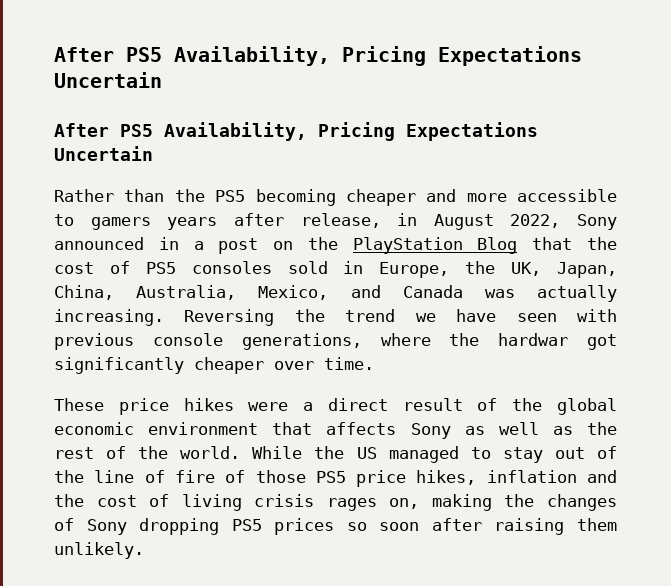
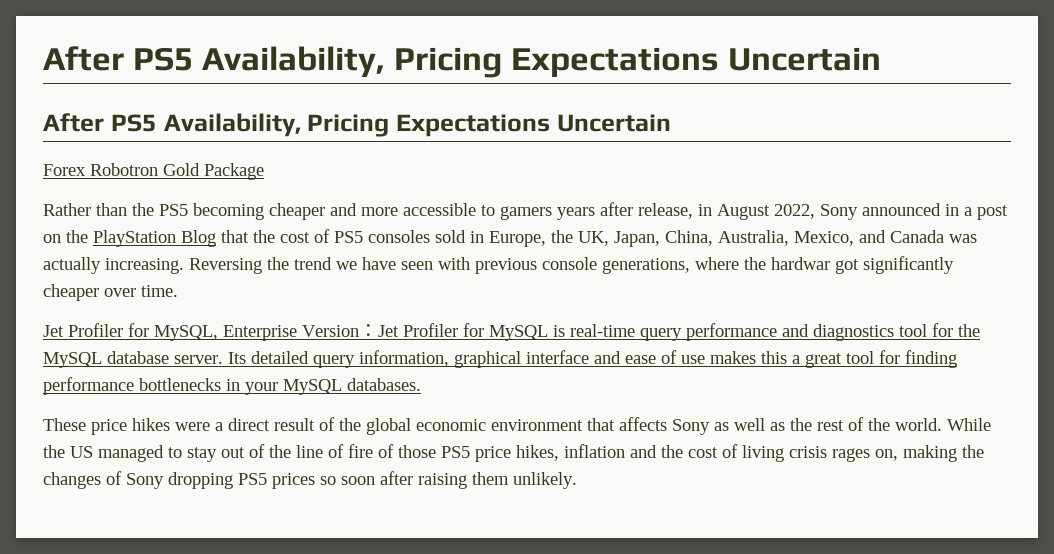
(153, 153) none -> [43,163,264,180] // Forex Robotron Gold Package
(374, 363) none -> [43,323,980,341] [43,350,957,368] [43,377,421,395] // Jet Profiler for MySQL, Enterprise Version：Jet Profiler for MySQL is real-time query performance and diagnostics tool for the MySQL database server. Its detailed query information, graphical interface and ease of use makes this a great tool for finding performance bottlenecks in your MySQL databases.

